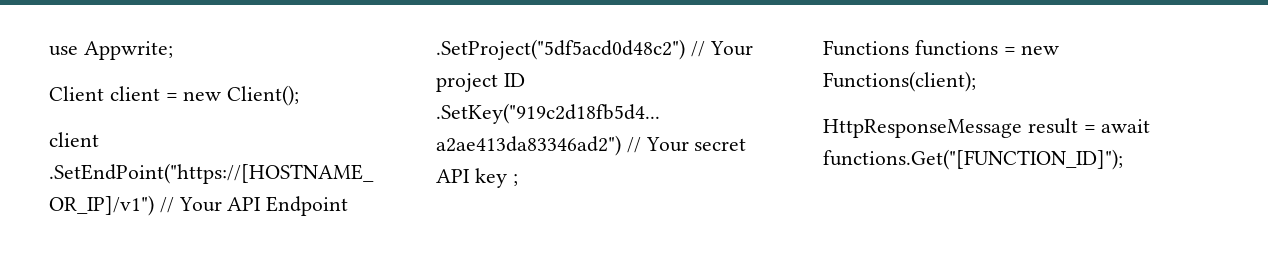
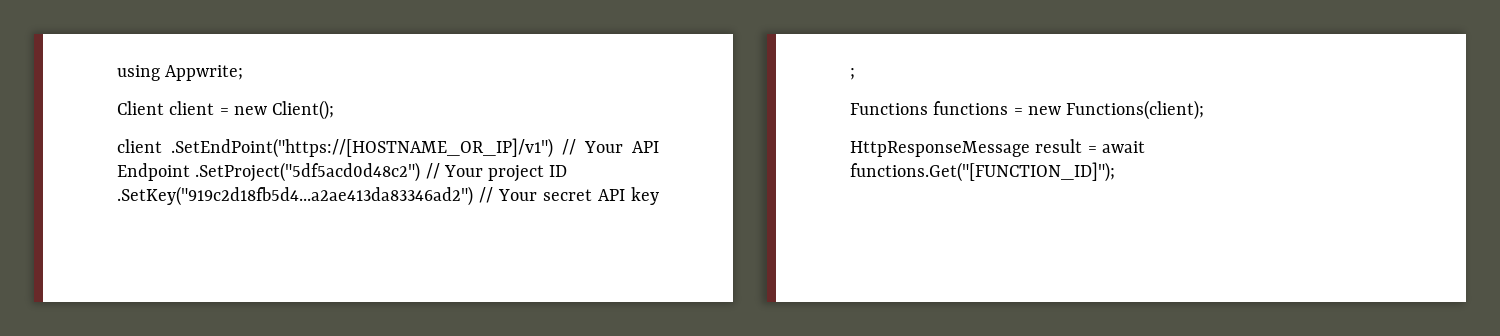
[49,46,78,56] use -> [117,65,160,81] using

